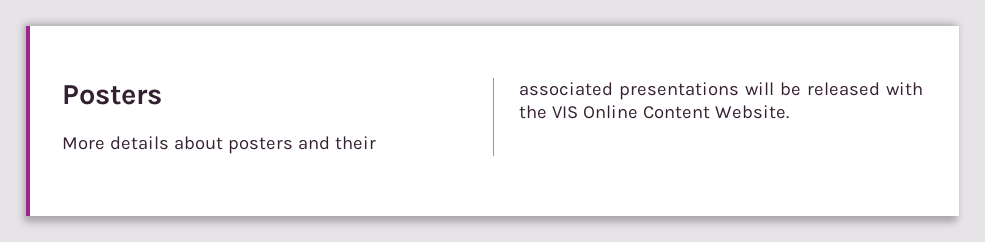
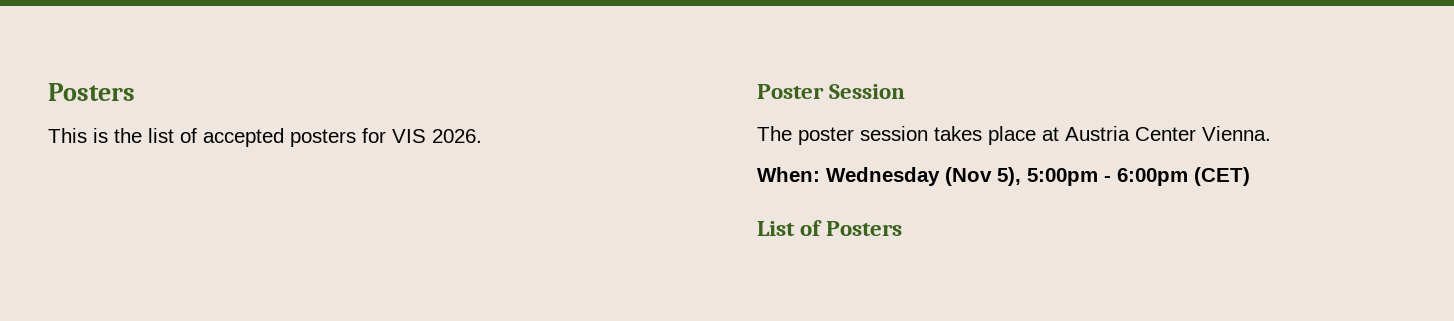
[62,136,376,154] [519,82,923,100] [519,105,789,119] More details about posters and their associated presentations will be released with the VIS Online Content Website. -> [48,128,482,147] [757,84,906,99] [757,126,1271,145] [757,167,1250,186] [757,220,903,236] This is the list of accepted posters for VIS 2026. // Poster Session // The poster session takes place at Austria Center Vienna. // When: Wednesday (Nov 5), 5:00pm - 6:00pm (CET) // List of Posters

